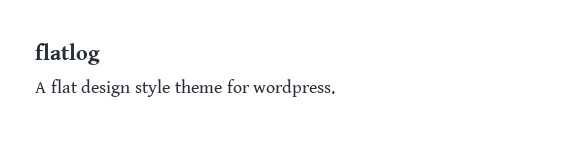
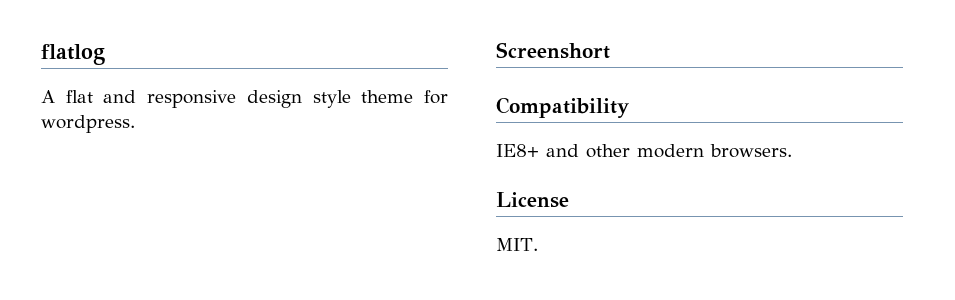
(78, 86) none -> [103,90,237,108] and responsive
(336, 88) none -> [496,42,610,59] [496,97,629,118] [496,144,792,158] [496,192,569,208] [496,238,538,251] // Screenshort // Compatibility // IE8+ and other modern browsers. // License // MIT.

